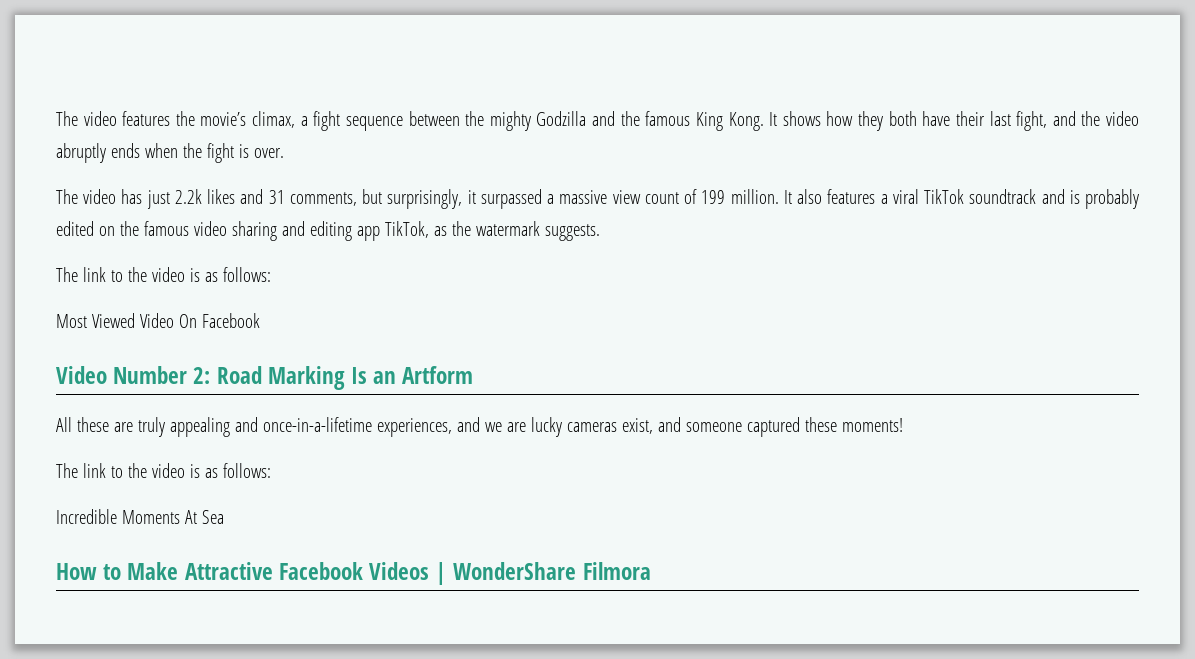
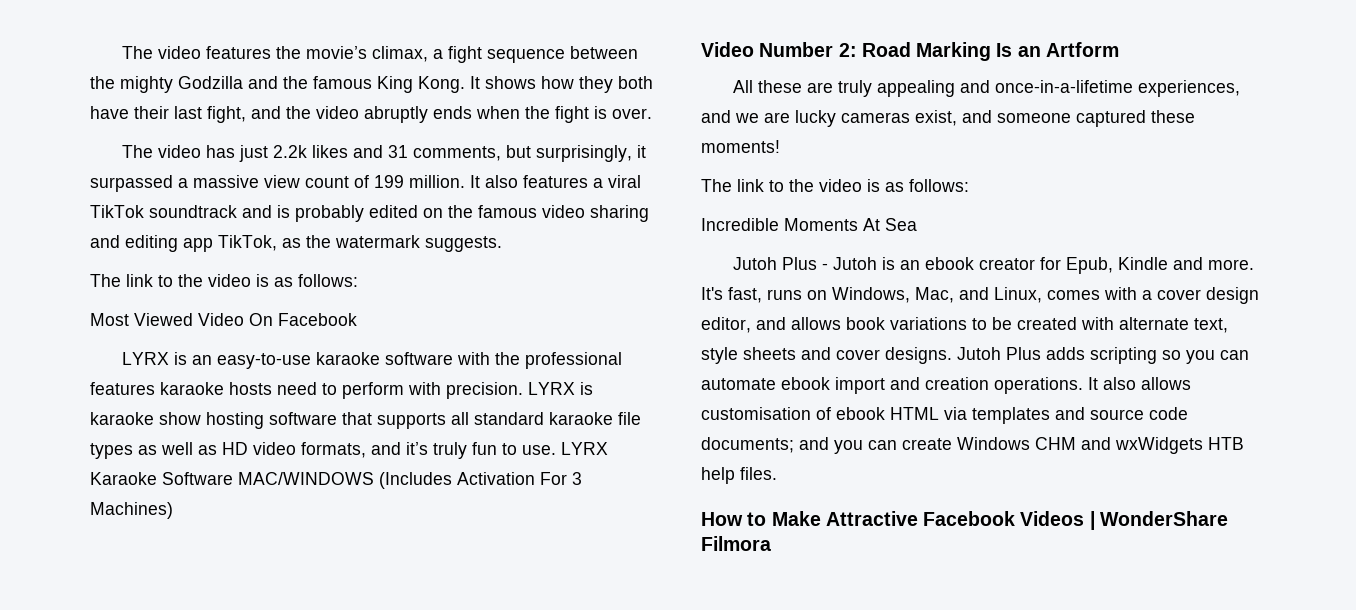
(260, 320) none -> [121,352,622,369] [90,382,593,399] [90,412,641,429] [90,442,608,459] [90,472,582,489] [90,502,173,519] // LYRX is an easy-to-use karaoke software with the professional features karaoke hosts need to perform with precision. LYRX is karaoke show hosting software that supports all standard karaoke file types as well as HD video formats, and it’s truly fun to use. LYRX Karaoke Software MAC/WINDOWS (Includes Activation For 3 Machines)
(224, 517) none -> [732,257,1254,274] [701,287,1259,304] [701,317,1228,333] [701,347,1249,364] [701,377,1191,394] [701,407,1188,424] [701,437,1244,454] [701,467,777,484] // Jutoh Plus - Jutoh is an ebook creator for Epub, Kindle and more. It's fast, runs on Windows, Mac, and Linux, comes with a cover design editor, and allows book variations to be created with alternate text, style sheets and cover designs. Jutoh Plus adds scripting so you can automate ebook import and creation operations. It also allows customisation of ebook HTML via templates and source code documents; and you can create Windows CHM and wxWidgets HTB help files.

